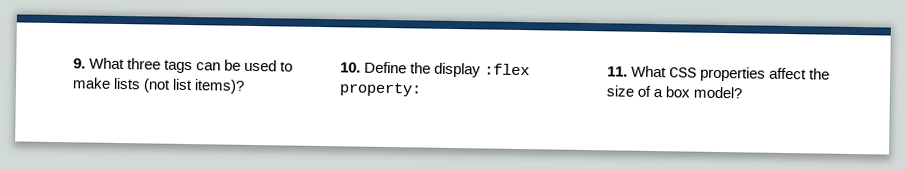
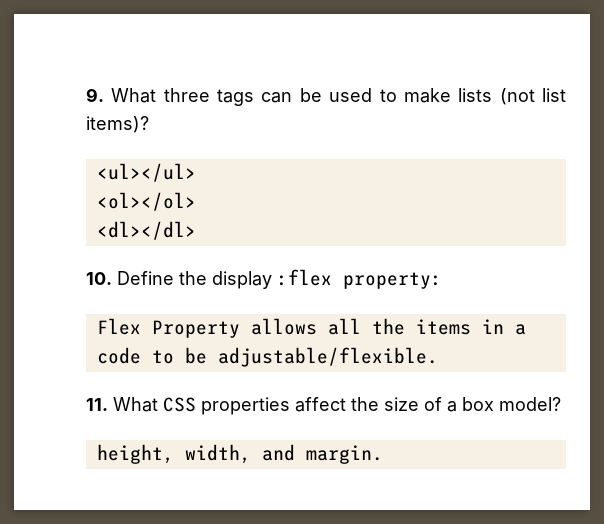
(246, 86) none -> [96,163,196,182] [96,192,196,211] [96,221,196,240] // <ul></ul> // <ol></ol> // <dl></dl>
(422, 89) none -> [96,318,526,338] [96,347,438,367] // Flex Property allows all the items in a code to be adjustable/flexible.
(743, 92) none -> [96,444,383,464] // height, width, and margin.

